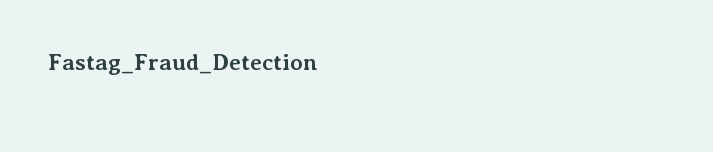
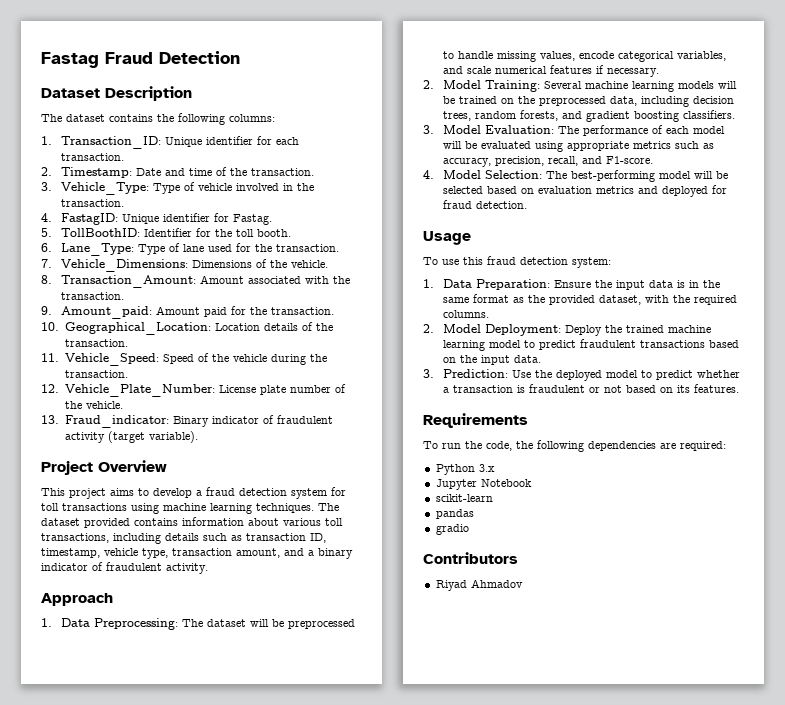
[48,54,318,75] Fastag_Fraud_Detection -> [41,51,240,68] [41,86,192,101] [41,113,275,125] [41,136,300,149] [61,153,125,161] [41,167,315,178] [41,182,315,195] [61,199,125,207] [41,213,273,225] [41,228,292,237] [41,243,340,256] [41,259,329,272] [41,275,351,288] [61,292,125,300] [41,306,335,319] [41,322,333,335] [64,339,128,347] [41,353,327,366] [64,370,128,378] [41,384,346,397] [64,401,123,409] [41,415,333,428] [64,431,198,443] [41,460,167,475] [41,487,346,499] [41,503,339,514] [41,517,343,528] [41,533,326,544] [41,548,353,559] [41,562,208,574] [41,593,113,606] [41,618,356,630] [443,51,727,62] [443,65,660,77] [423,80,738,92] [443,96,735,107] [443,110,736,122] [423,125,726,136] [443,141,715,152] [443,156,654,167] [423,170,729,182] [443,185,728,197] [443,200,528,209] [423,231,471,245] [423,256,611,268] [423,279,721,290] [443,294,738,305] [443,310,490,318] [423,324,712,336] [443,339,740,351] [443,355,542,365] [423,369,741,381] [443,384,740,393] [423,413,528,428] [423,440,726,452] [435,464,495,475] [435,479,532,490] [435,494,493,502] [435,509,474,519] [435,524,469,535] [423,552,518,564] [435,579,523,591] Fastag Fraud Detection // Dataset Description // The dataset contains the following columns: // 1. Transaction_ID: Unique identifier for each transaction. // 2. Timestamp: Date and time of the transaction. // 3. Vehicle_Type: Type of vehicle involved in the transaction. // 4. FastagID: Unique identifier for Fastag. // 5. TollBoothID: Identifier for the toll booth. // 6. Lane_Type: Type of lane used for the transaction. // 7. Vehicle_Dimensions: Dimensions of the vehicle. // 8. Transaction_Amount: Amount associated with the transaction. // 9. Amount_paid: Amount paid for the transaction. // 10. Geographical_Location: Location details of the transaction. // 11. Vehicle_Speed: Speed of the vehicle during the transaction. // 12. Vehicle_Plate_Number: License plate number of the vehicle. // 13. Fraud_indicator: Binary indicator of fraudulent activity (target variable). // Project Overview // This project aims to develop a fraud detection system for toll transactions using machine learning techniques. The dataset provided contains information about various toll transactions, including details such as transaction ID, timestamp, vehicle type, transaction amount, and a binary indicator of fraudulent activity. // Approach // 1. Data Preprocessing: The dataset will be preprocessed to handle missing values, encode categorical variables, and scale numerical features if necessary. // 2. Model Training: Several machine learning models will be trained on the preprocessed data, including decision trees, random forests, and gradient boosting classifiers. // 3. Model Evaluation: The performance of each model will be evaluated using appropriate metrics such as accuracy, precision, recall, and F1-score. // 4. Model Selection: The best-performing model will be selected based on evaluation metrics and deployed for fraud detection. // Usage // To use this fraud detection system: // 1. Data Preparation: Ensure the input data is in the same format as the provided dataset, with the required columns. // 2. Model Deployment: Deploy the trained machine learning model to predict fraudulent transactions based on the input data. // 3. Prediction: Use the deployed model to predict whether a transaction is fraudulent or not based on its features. // Requirements // To run the code, the following dependencies are required: // Python 3.x // Jupyter Notebook // scikit-learn // pandas // gradio // Contributors // Riyad Ahmadov

